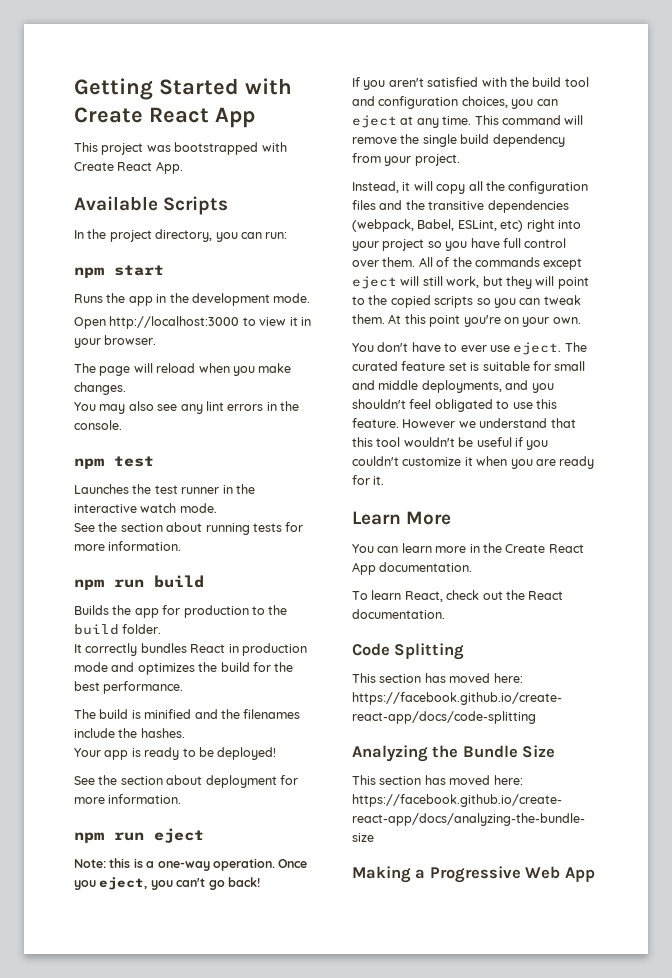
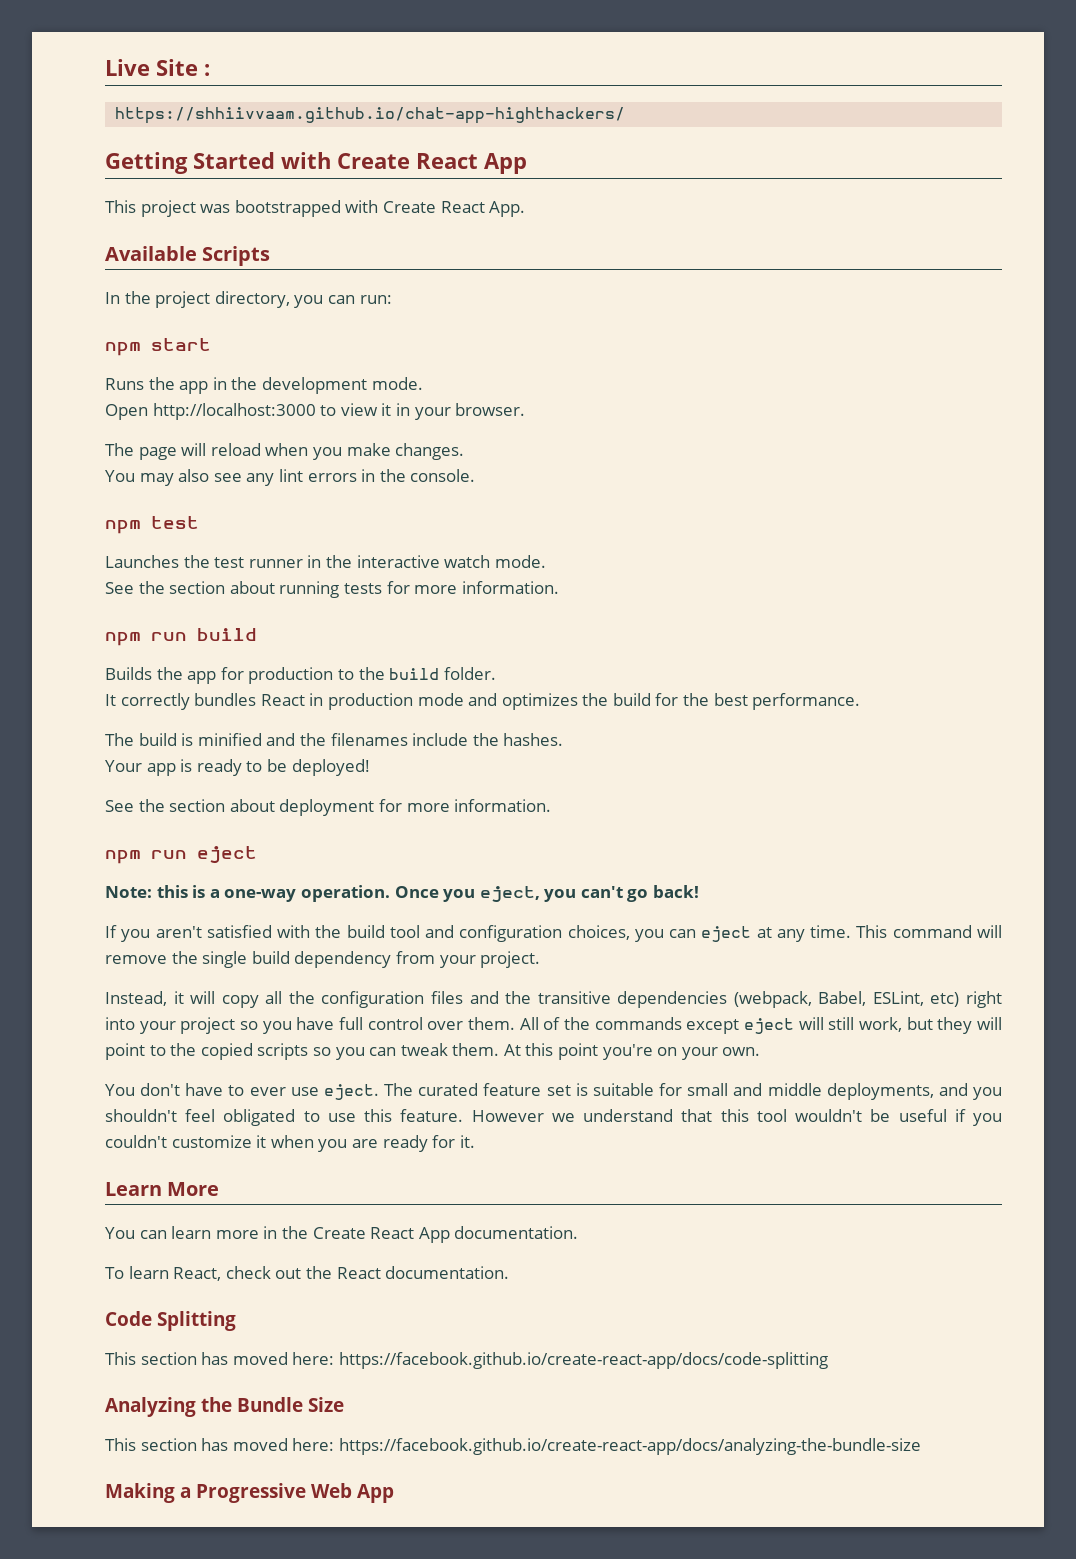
(74, 89) none -> [105,59,210,76] [115,107,626,124] Live Site : // https://shhiivvaam.github.io/chat-app-highthackers/ //

